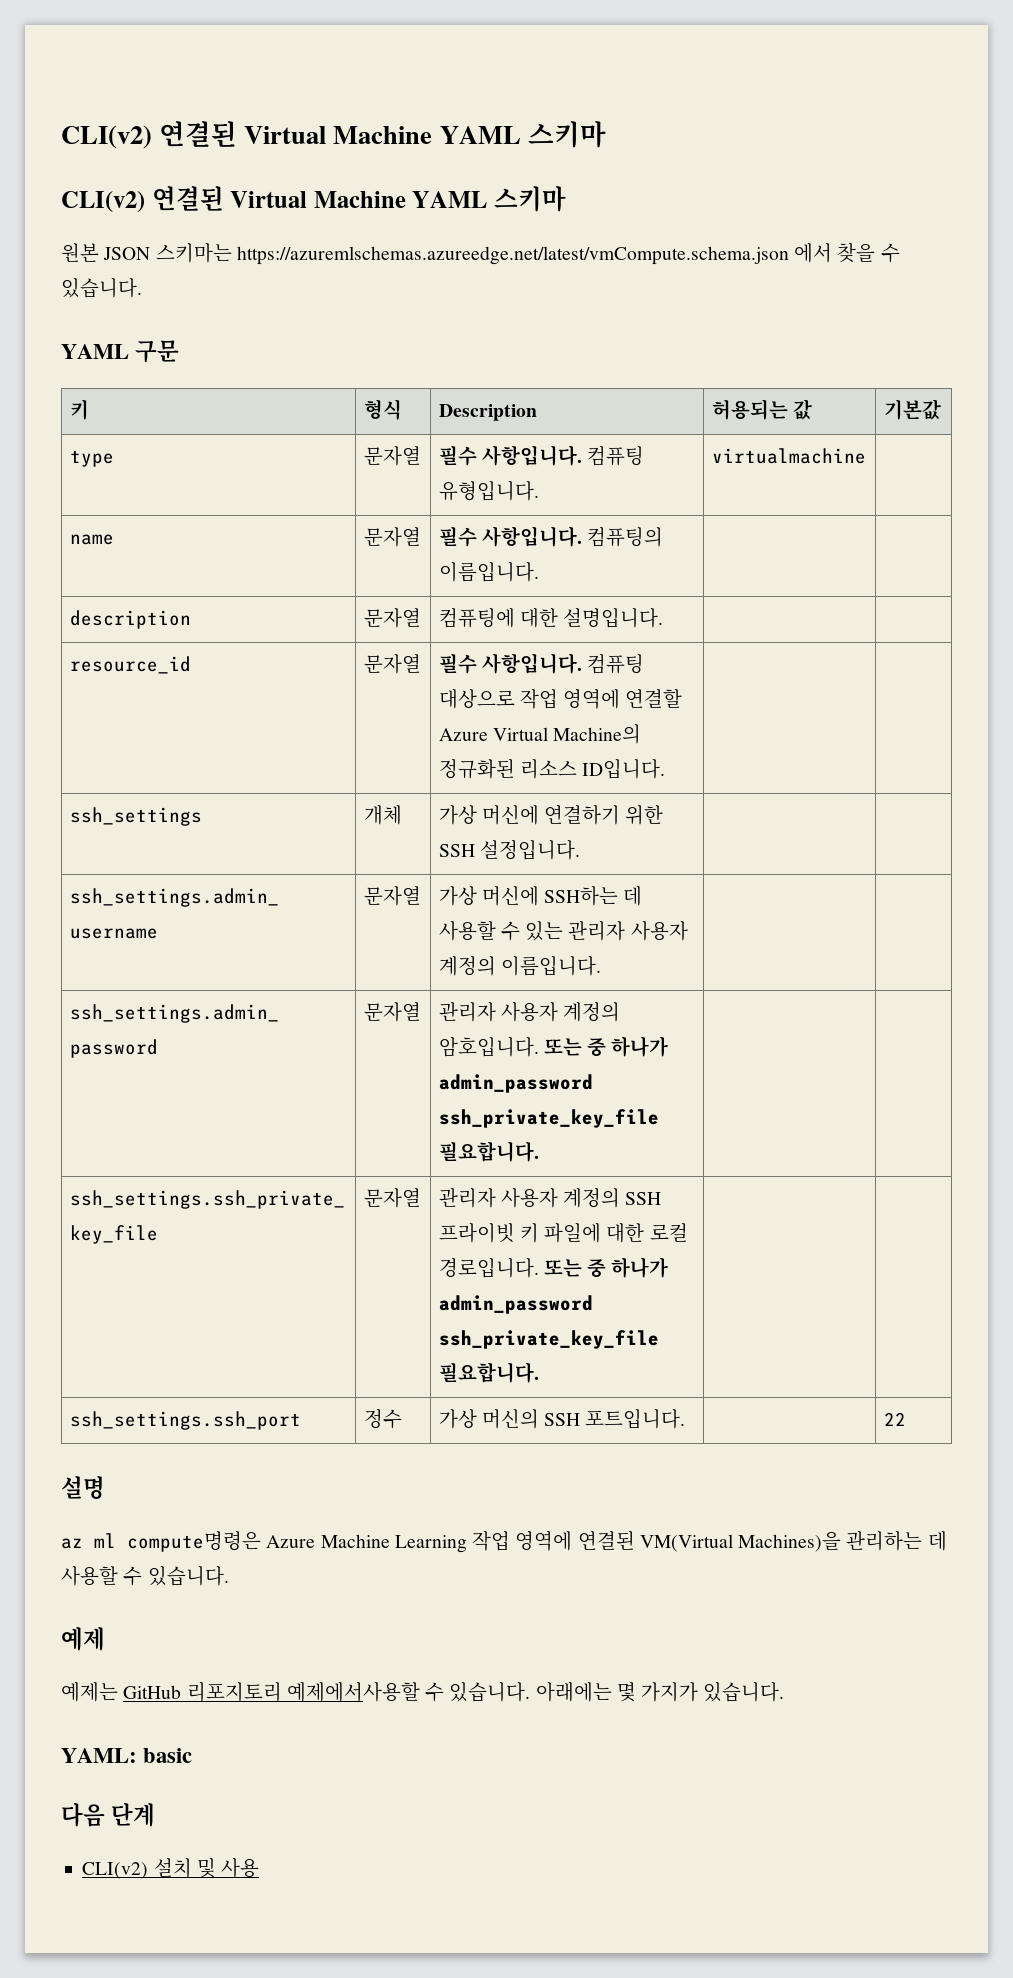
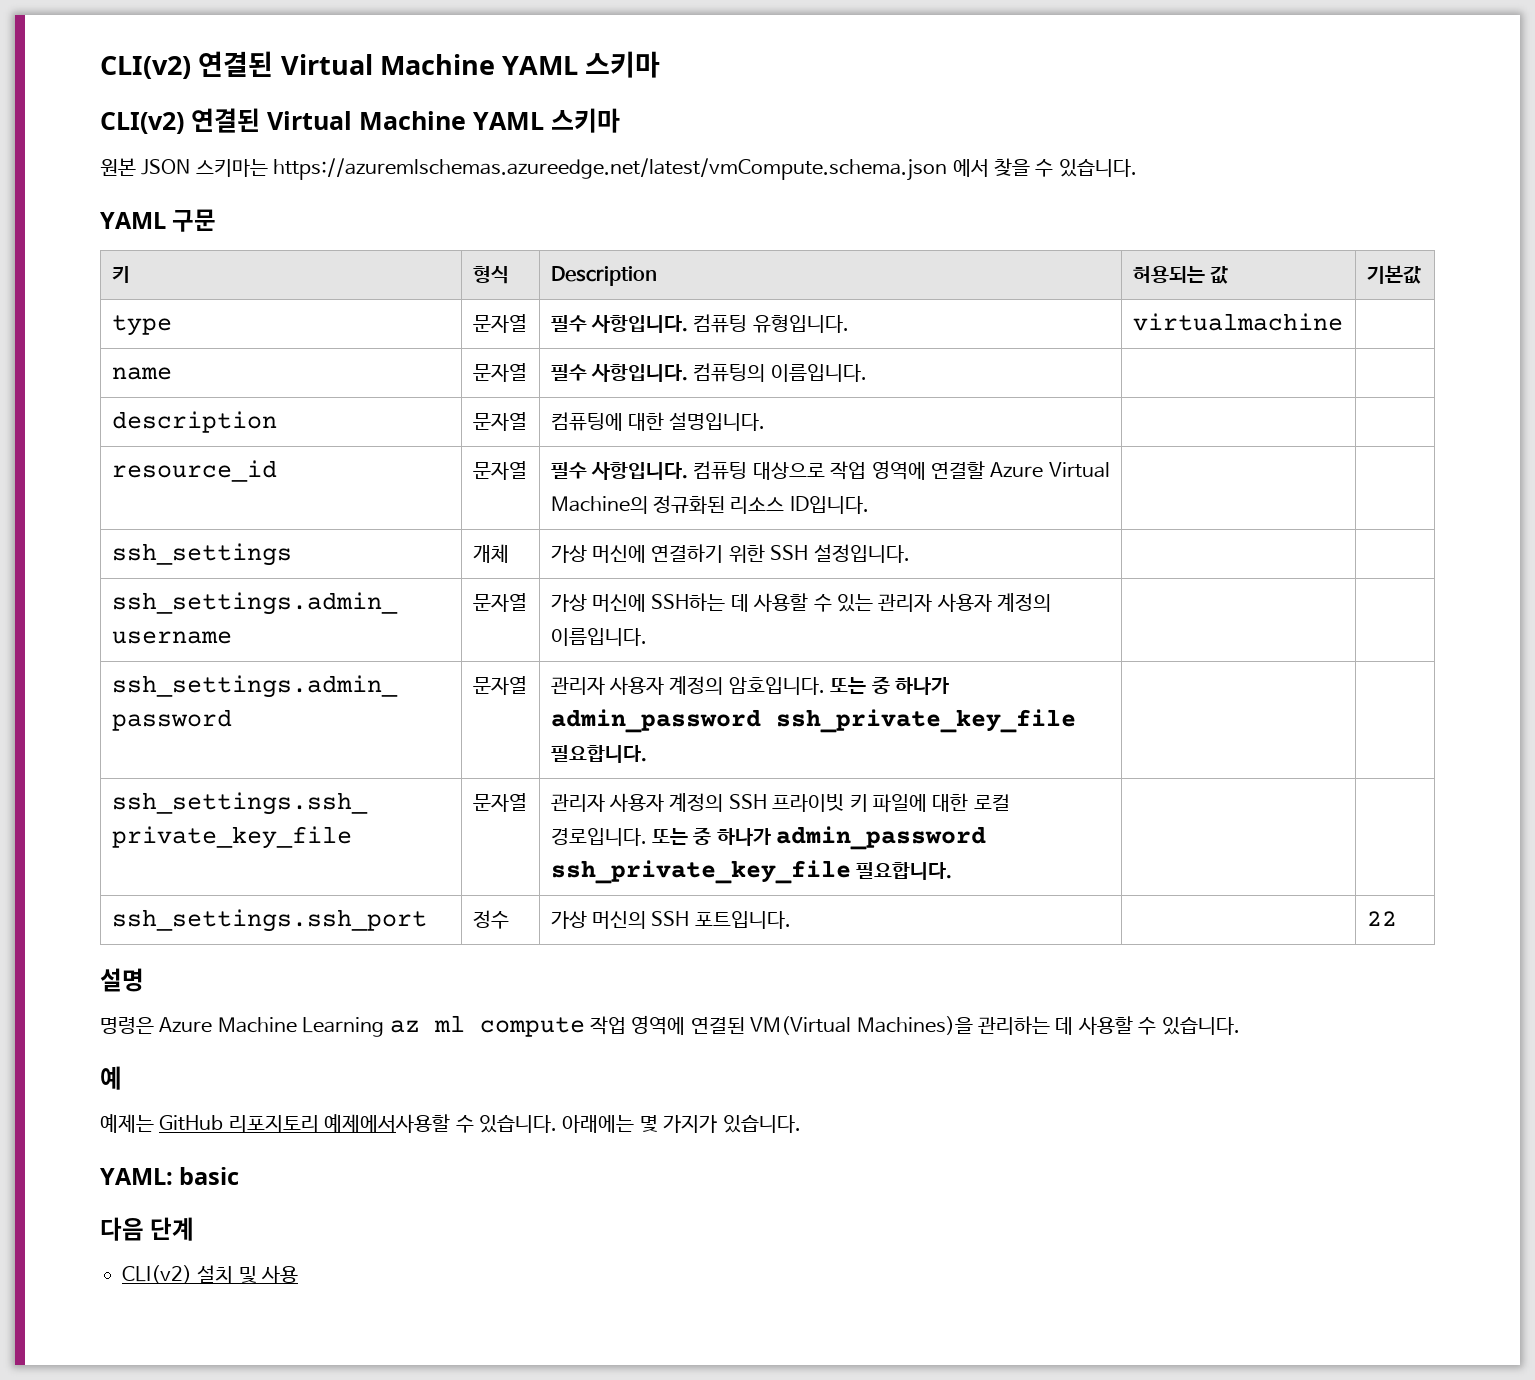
[61,1531,467,1553] az ml compute명령은 Azure Machine Learning -> [100,1015,585,1037] 명령은 Azure Machine Learning az ml compute
[61,1627,105,1651] 예제 -> [100,1066,122,1090] 예

